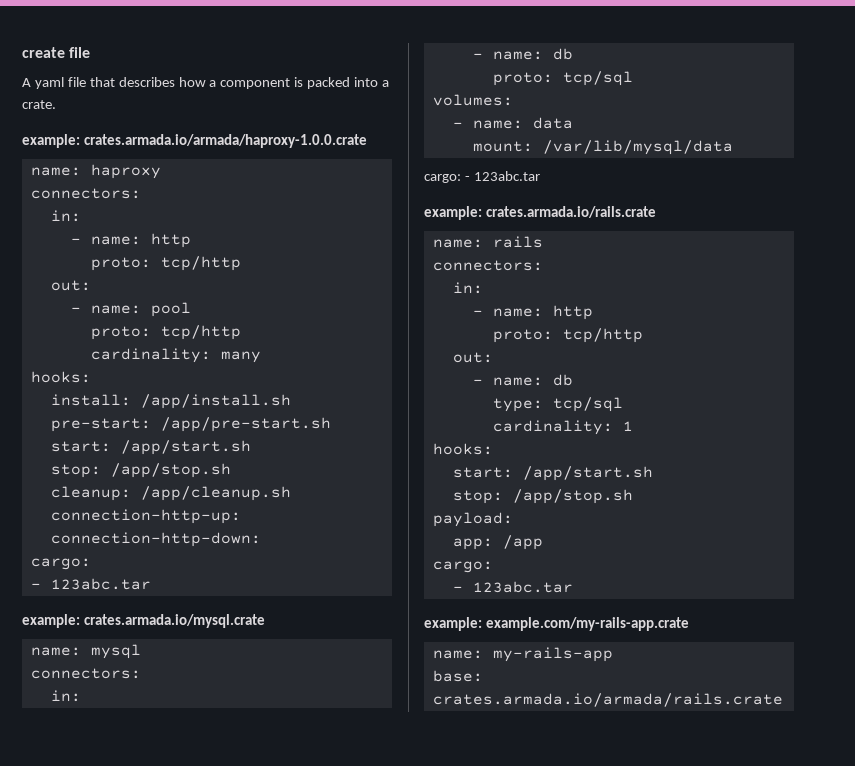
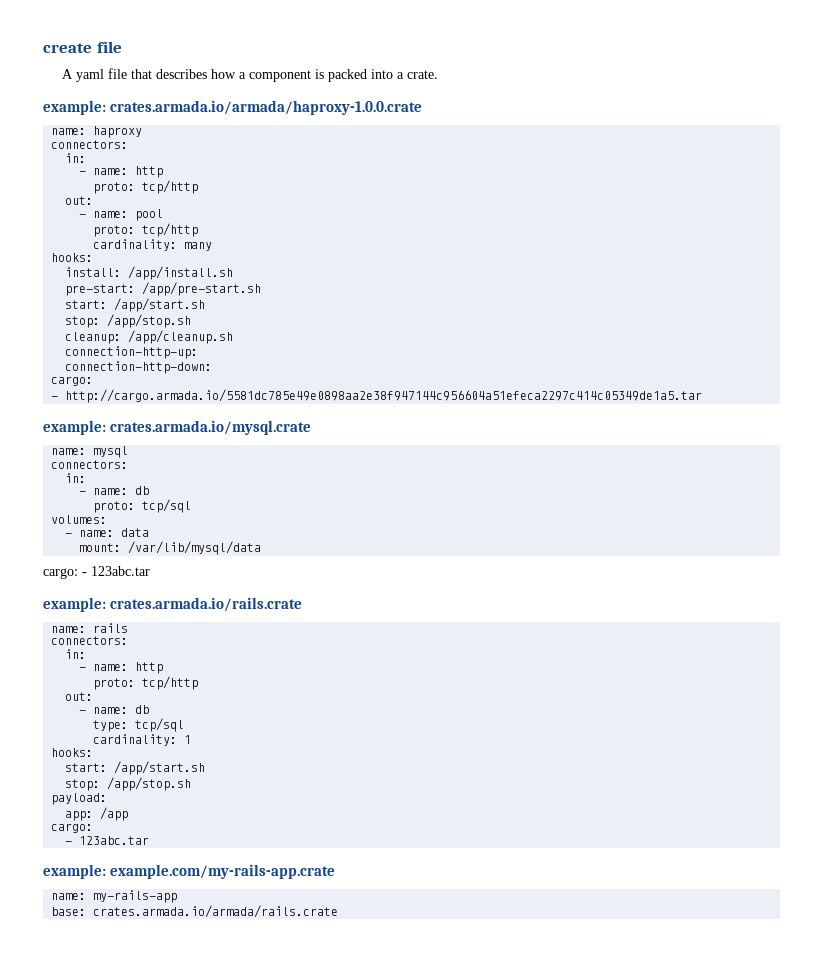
[50,578,151,590] 123abc.tar -> [65,389,703,403] http://cargo.armada.io/5581dc785e49e0898aa2e38f947144c956604a51efeca2297c414c05349de1a5.tar

